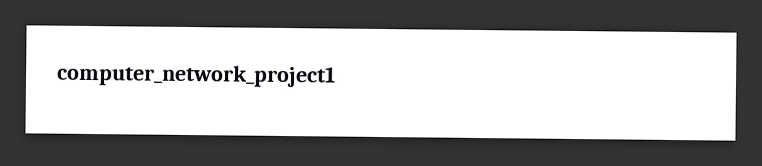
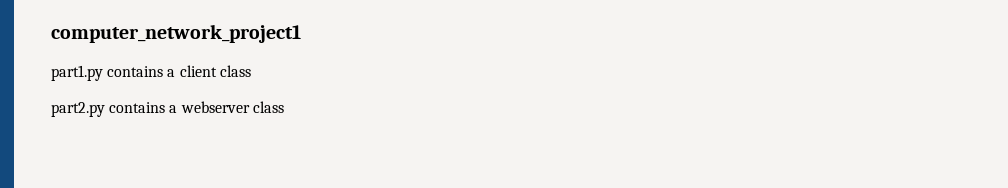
(336, 75) none -> [51,65,251,81] [51,101,284,117] // part1.py contains a client class // part2.py contains a webserver class

